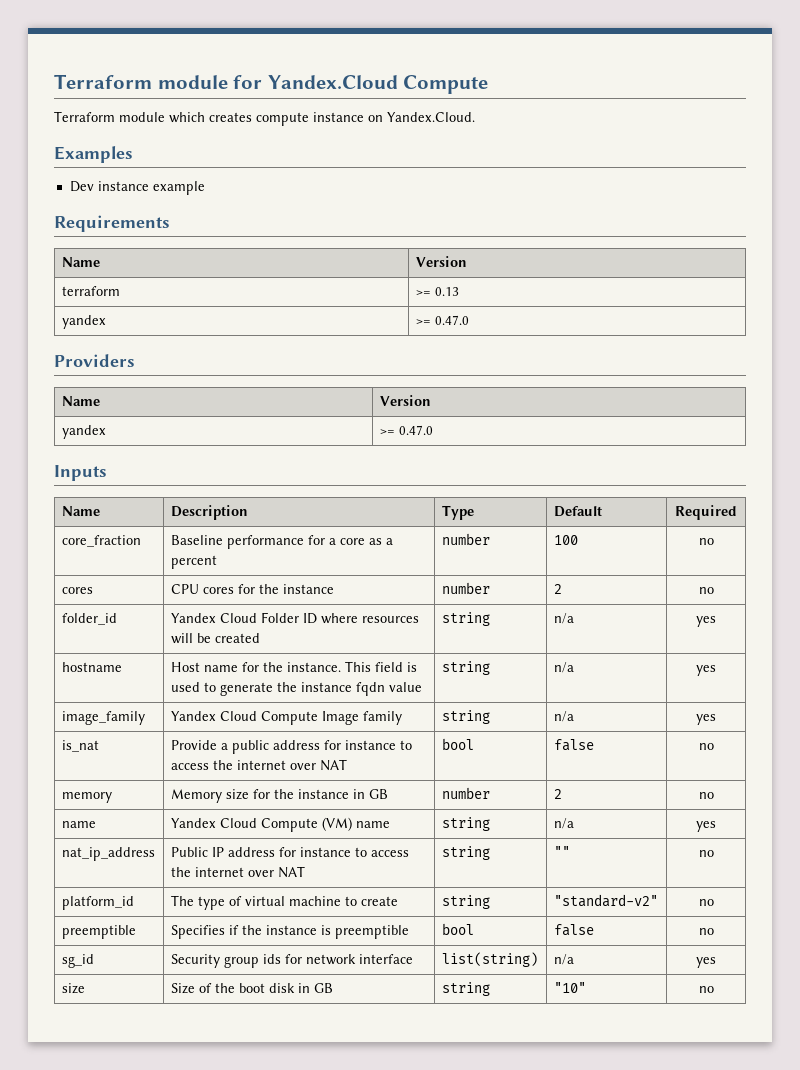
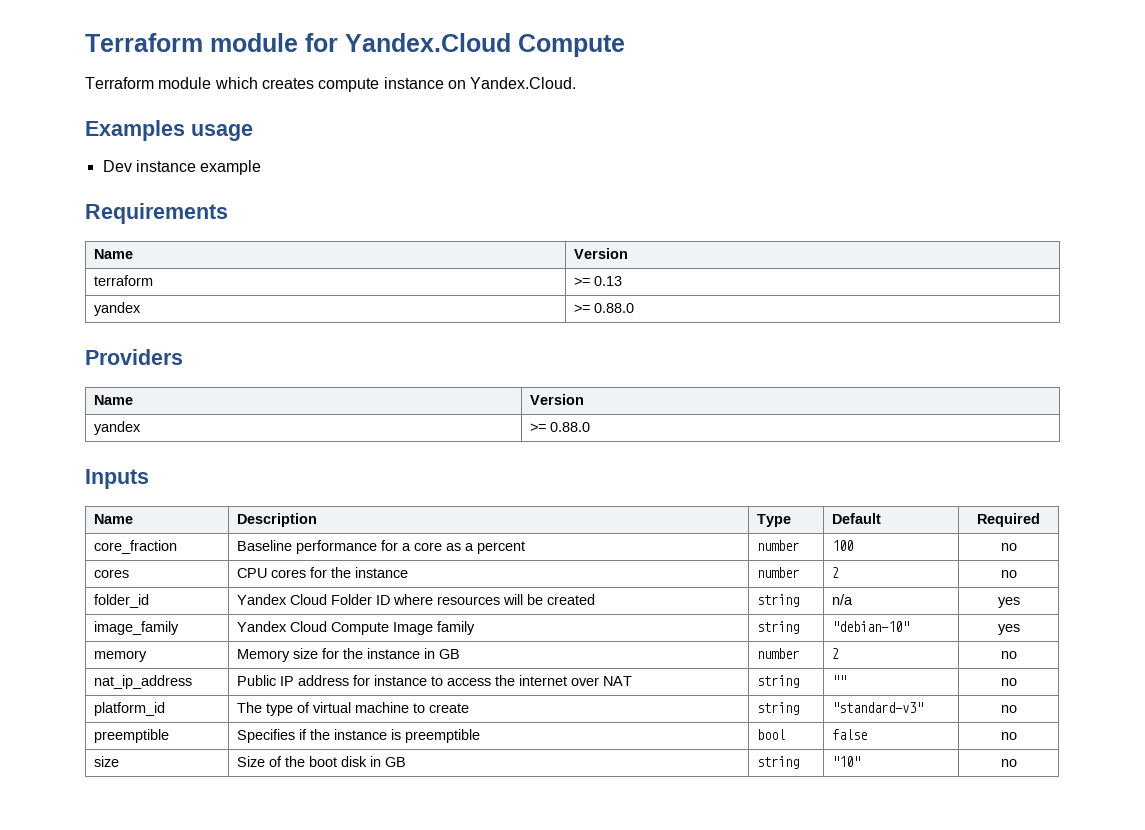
(133, 154) none -> [191,124,253,141] usage
[434,315,469,325] 0.47.0 -> [593,303,634,313] 0.88.0
[398,425,433,435] 0.47.0 -> [549,422,590,432] 0.88.0
[61,662,122,672] [170,661,417,672] [170,682,422,696] [441,661,490,675] [553,662,574,673] [696,665,716,676] // hostname | Host name for the instance. This field is used to generate the instance fqdn value | string | n/a | yes -> (1020, 602) none
[553,711,574,722] [696,714,716,725] [61,740,99,752] [170,740,412,754] [170,759,347,771] [441,738,474,750] [553,739,594,751] [698,743,714,750] n/a | yes // is_nat | Provide a public address for instance to access the internet over NAT | bool | false | no -> [831,621,909,632] [997,624,1020,635] "debian-10" | yes
[61,821,96,828] [170,817,390,832] [441,817,490,831] [553,818,574,829] [696,821,716,832] // name | Yandex Cloud Compute (VM) name | string | n/a | yes -> (1017, 655) none
[553,894,658,907] "standard-v2" -> [831,702,923,713] "standard-v3"
[61,954,94,968] [170,954,413,968] [441,952,538,967] [553,954,574,965] [696,957,716,968] // sg_id | Security group ids for network interface | list(string) | n/a | yes -> (1017, 736) none

